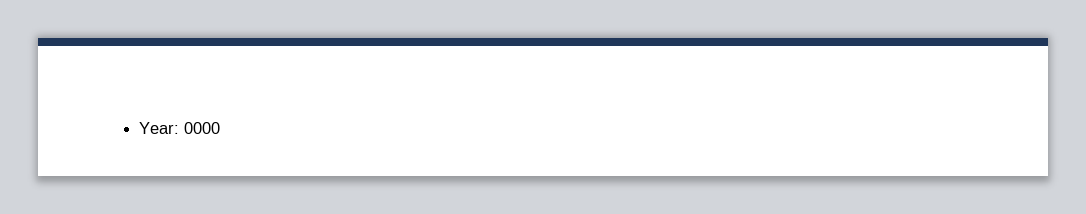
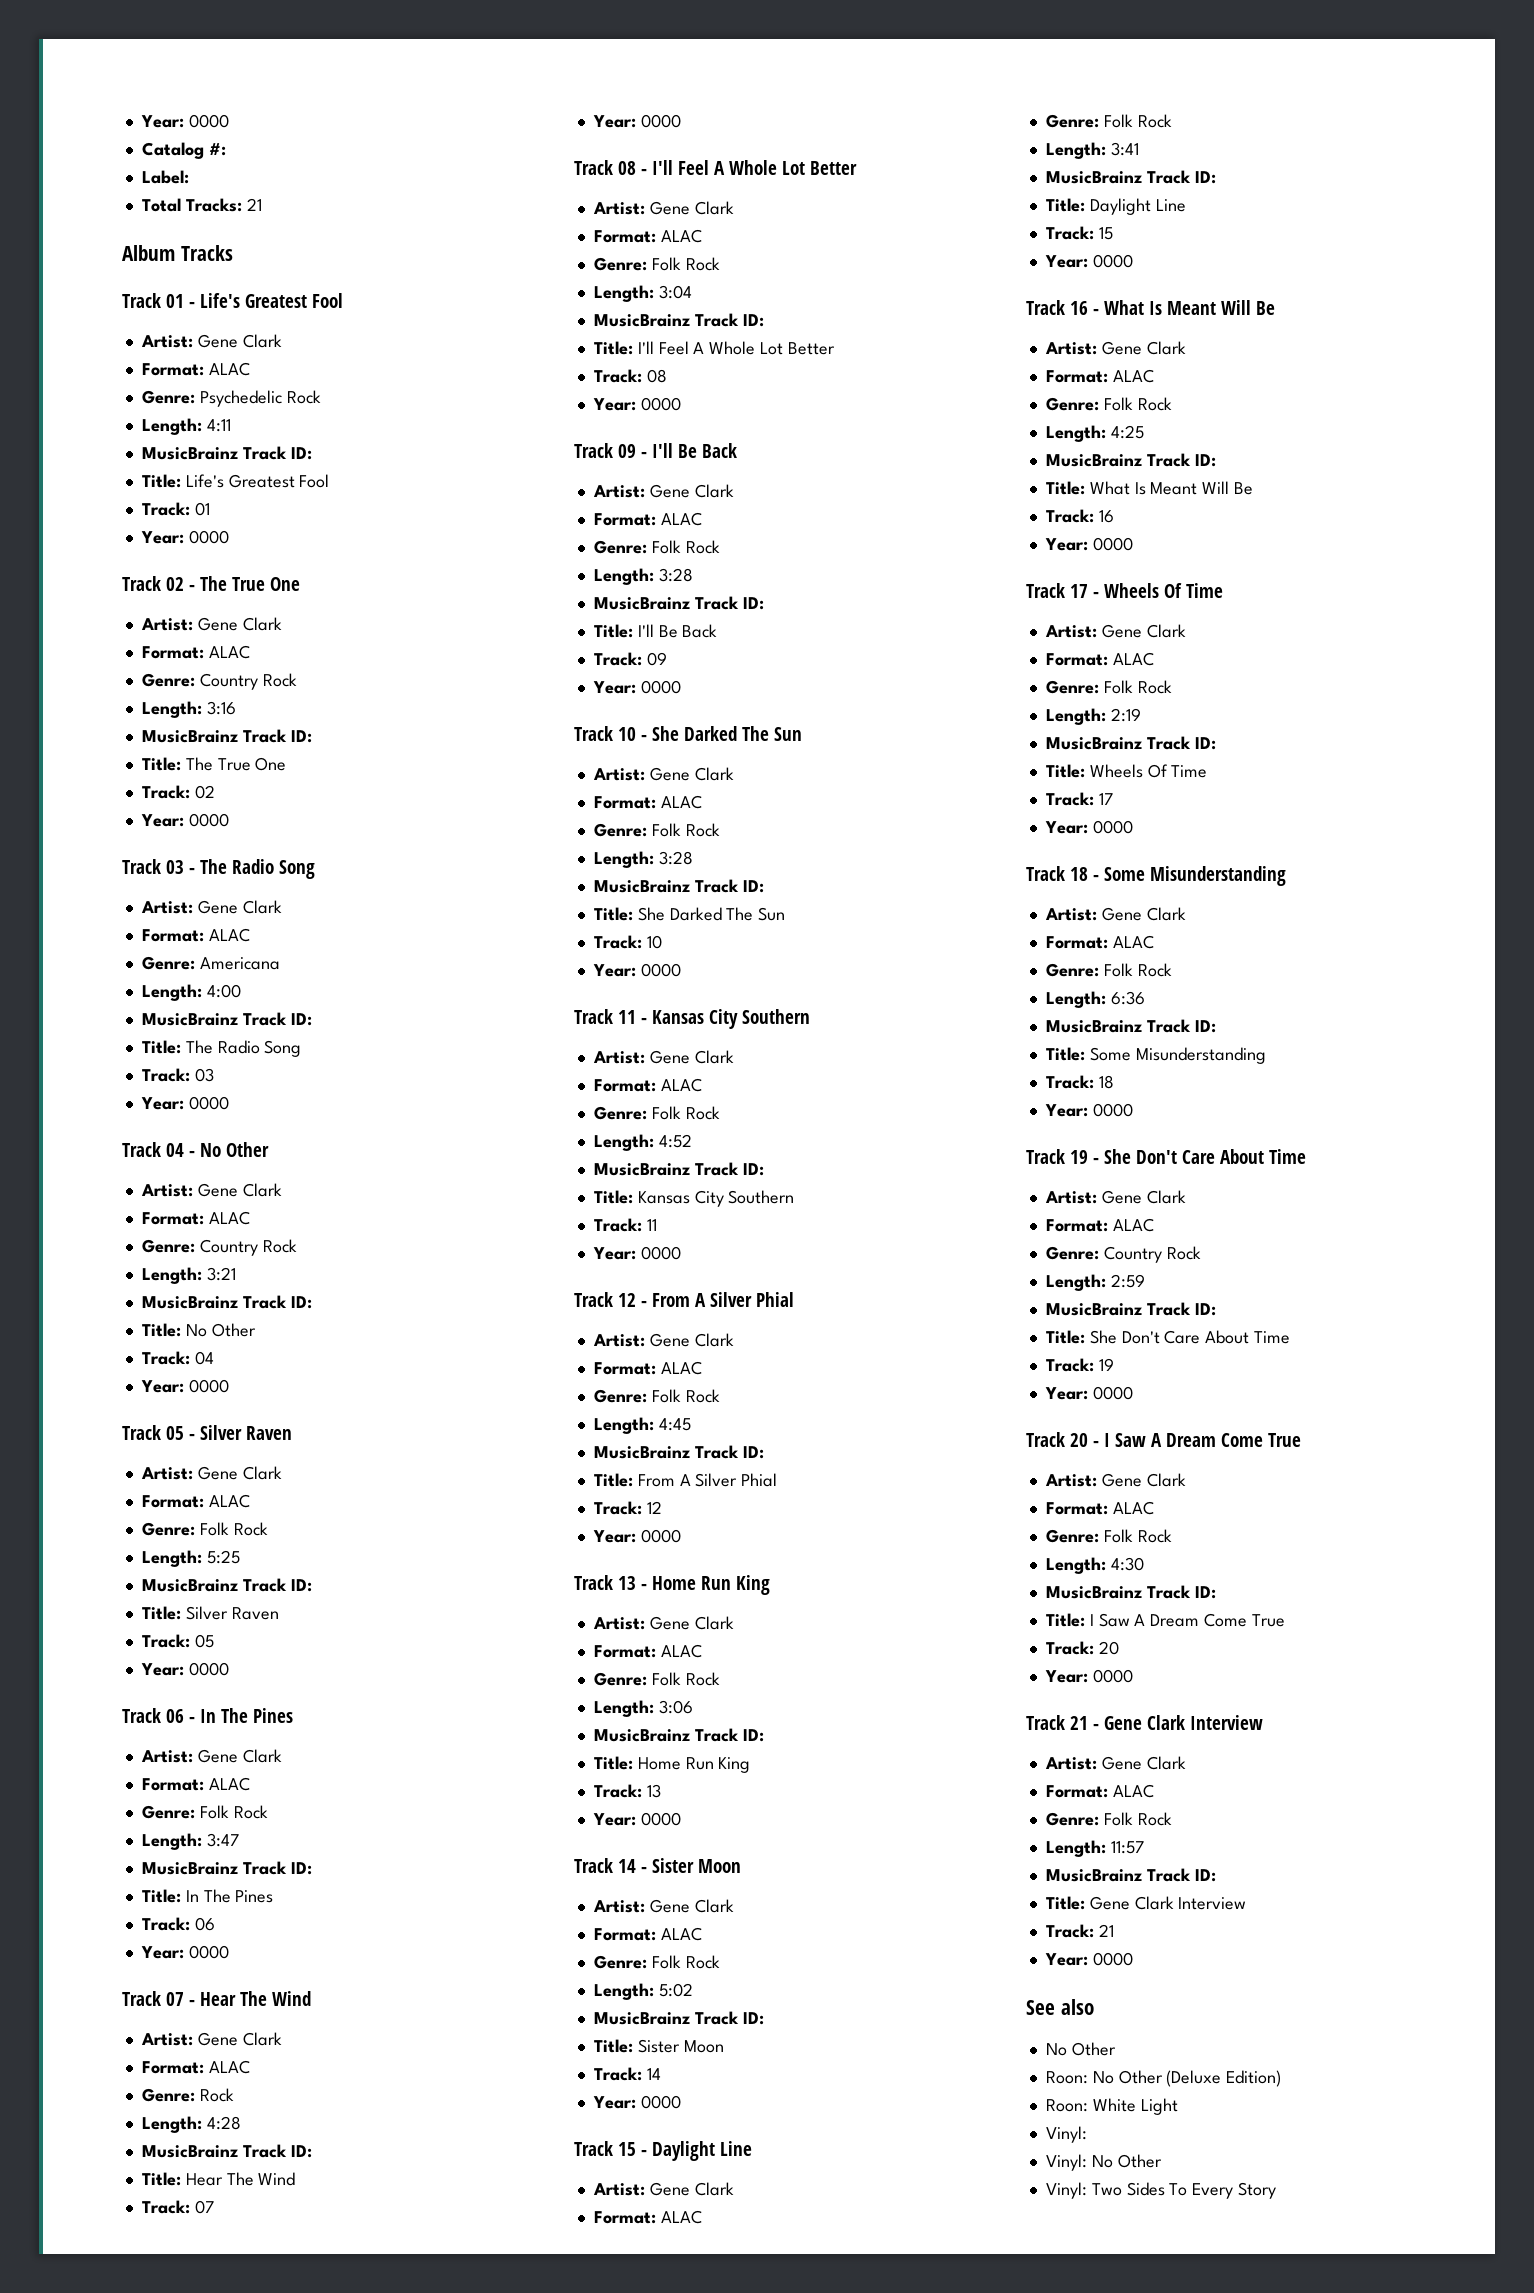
[139,122,221,134] Year: 0000 -> [140,114,229,128] [141,142,226,159] [141,170,189,184] [141,198,262,212] [122,245,233,261] [122,293,343,308] [140,334,282,348] [141,362,250,376] [141,390,321,407] [141,418,231,435] [141,446,312,460] [141,474,330,488] [141,502,210,516] [140,530,229,544] [122,576,300,591] [140,617,282,631] [141,645,250,659] [141,673,297,690] [141,701,236,718] [141,729,312,743] [141,757,287,771] [141,785,215,799] [140,813,229,827] [122,859,315,879] [140,900,282,914] [141,928,250,942] [141,956,280,970] [141,984,241,1001] [141,1012,312,1026] [141,1040,302,1057] [141,1068,214,1082] [140,1096,229,1110] [122,1142,269,1157] [140,1183,282,1197] [141,1211,250,1225] [141,1239,297,1256] [141,1267,236,1284] [141,1295,312,1309] [141,1323,256,1337] [141,1351,214,1365] [140,1379,229,1393] [122,1425,292,1440] [140,1466,282,1480] [141,1494,250,1508] [141,1522,268,1536] [141,1550,240,1567] [141,1578,312,1592] [141,1606,279,1620] [141,1634,214,1648] [140,1662,229,1676] [122,1708,293,1723] [140,1749,282,1763] [141,1777,250,1791] [141,1805,268,1819] [141,1833,239,1850] [141,1861,312,1875] [141,1889,274,1903] [141,1917,215,1931] [140,1945,229,1959] [122,1991,311,2006] [140,2032,282,2046] [141,2060,250,2074] [141,2088,234,2102] [141,2116,241,2133] [141,2144,312,2158] [141,2172,296,2186] [141,2200,214,2214] [592,114,681,128] [574,160,857,175] [592,201,734,215] [593,229,702,243] [593,257,720,271] [593,285,692,302] [593,313,764,327] [593,341,835,355] [593,369,667,383] [592,397,681,411] [574,443,737,458] [592,484,734,498] [593,512,702,526] [593,540,720,554] [593,568,693,585] [593,596,764,610] [593,624,718,638] [593,652,667,666] [592,680,681,694] [574,726,802,741] [592,767,734,781] [593,795,702,809] [593,823,720,837] [593,851,693,868] [593,879,764,893] [593,907,786,921] [593,935,662,949] [592,963,681,977] [574,1009,810,1029] [592,1050,734,1064] [593,1078,702,1092] [593,1106,720,1120] [593,1134,692,1151] [593,1162,764,1176] [593,1190,795,1207] [593,1218,657,1232] [592,1246,681,1260] [574,1292,794,1307] [592,1333,734,1347] [593,1361,702,1375] [593,1389,720,1403] [593,1417,691,1434] [593,1445,764,1459] [593,1473,778,1487] [593,1501,662,1515] [592,1529,681,1543] [574,1575,770,1595] [592,1616,734,1630] [593,1644,702,1658] [593,1672,720,1686] [593,1700,693,1717] [593,1728,764,1742] [593,1756,751,1773] [593,1784,661,1798] [592,1812,681,1826] [574,1858,741,1873] [592,1899,734,1913] [593,1927,702,1941] [593,1955,720,1969] [593,1983,693,2000] [593,2011,764,2025] [593,2039,724,2053] [593,2067,661,2081] [592,2095,681,2109] [574,2141,752,2161] [592,2182,734,2196] [593,2210,702,2224] [1045,114,1172,128] [1045,142,1139,159] [1045,170,1216,184] [1045,198,1186,215] [1045,226,1113,240] [1044,254,1133,268] [1026,300,1275,315] [1044,341,1186,355] [1045,369,1154,383] [1045,397,1172,411] [1045,425,1144,442] [1045,453,1216,467] [1045,481,1254,495] [1045,509,1114,523] [1044,537,1133,551] [1026,583,1223,598] [1044,624,1186,638] [1045,652,1154,666] [1045,680,1172,694] [1045,708,1141,725] [1045,736,1216,750] [1045,764,1208,778] [1045,792,1113,806] [1044,820,1133,834] [1026,866,1286,886] [1044,907,1186,921] [1045,935,1154,949] [1045,963,1172,977] [1045,991,1145,1008] [1045,1019,1216,1033] [1045,1047,1266,1064] [1045,1075,1114,1089] [1044,1103,1133,1117] [1026,1149,1306,1164] [1044,1190,1186,1204] [1045,1218,1154,1232] [1045,1246,1201,1263] [1045,1274,1145,1291] [1045,1302,1216,1316] [1045,1330,1291,1344] [1045,1358,1114,1372] [1044,1386,1133,1400] [1026,1432,1301,1447] [1044,1473,1186,1487] [1045,1501,1154,1515] [1045,1529,1172,1543] [1045,1557,1144,1574] [1045,1585,1216,1599] [1045,1613,1285,1627] [1045,1641,1119,1655] [1044,1669,1133,1683] [1026,1715,1263,1730] [1044,1756,1186,1770] [1045,1784,1154,1798] [1045,1812,1172,1826] [1045,1840,1144,1857] [1045,1868,1216,1882] [1045,1896,1247,1910] [1045,1924,1114,1938] [1044,1952,1133,1966] [1026,1999,1094,2015] [1045,2042,1116,2056] [1045,2070,1282,2087] [1045,2098,1178,2115] [1045,2126,1087,2143] [1045,2154,1162,2171] [1045,2182,1277,2199] Year: 0000 // Catalog #: // Label: // Total Tracks: 21 // Album Tracks // Track 01 - Life's Greatest Fool // Artist: Gene Clark // Format: ALAC // Genre: Psychedelic Rock // Length: 4:11 // MusicBrainz Track ID: // Title: Life's Greatest Fool // Track: 01 // Year: 0000 // Track 02 - The True One // Artist: Gene Clark // Format: ALAC // Genre: Country Rock // Length: 3:16 // MusicBrainz Track ID: // Title: The True One // Track: 02 // Year: 0000 // Track 03 - The Radio Song // Artist: Gene Clark // Format: ALAC // Genre: Americana // Length: 4:00 // MusicBrainz Track ID: // Title: The Radio Song // Track: 03 // Year: 0000 // Track 04 - No Other // Artist: Gene Clark // Format: ALAC // Genre: Country Rock // Length: 3:21 // MusicBrainz Track ID: // Title: No Other // Track: 04 // Year: 0000 // Track 05 - Silver Raven // Artist: Gene Clark // Format: ALAC // Genre: Folk Rock // Length: 5:25 // MusicBrainz Track ID: // Title: Silver Raven // Track: 05 // Year: 0000 // Track 06 - In The Pines // Artist: Gene Clark // Format: ALAC // Genre: Folk Rock // Length: 3:47 // MusicBrainz Track ID: // Title: In The Pines // Track: 06 // Year: 0000 // Track 07 - Hear The Wind // Artist: Gene Clark // Format: ALAC // Genre: Rock // Length: 4:28 // MusicBrainz Track ID: // Title: Hear The Wind // Track: 07 // Year: 0000 // Track 08 - I'll Feel A Whole Lot Better // Artist: Gene Clark // Format: ALAC // Genre: Folk Rock // Length: 3:04 // MusicBrainz Track ID: // Title: I'll Feel A Whole Lot Better // Track: 08 // Year: 0000 // Track 09 - I'll Be Back // Artist: Gene Clark // Format: ALAC // Genre: Folk Rock // Length: 3:28 // MusicBrainz Track ID: // Title: I'll Be Back // Track: 09 // Year: 0000 // Track 10 - She Darked The Sun // Artist: Gene Clark // Format: ALAC // Genre: Folk Rock // Length: 3:28 // MusicBrainz Track ID: // Title: She Darked The Sun // Track: 10 // Year: 0000 // Track 11 - Kansas City Southern // Artist: Gene Clark // Format: ALAC // Genre: Folk Rock // Length: 4:52 // MusicBrainz Track ID: // Title: Kansas City Southern // Track: 11 // Year: 0000 // Track 12 - From A Silver Phial // Artist: Gene Clark // Format: ALAC // Genre: Folk Rock // Length: 4:45 // MusicBrainz Track ID: // Title: From A Silver Phial // Track: 12 // Year: 0000 // Track 13 - Home Run King // Artist: Gene Clark // Format: ALAC // Genre: Folk Rock // Length: 3:06 // MusicBrainz Track ID: // Title: Home Run King // Track: 13 // Year: 0000 // Track 14 - Sister Moon // Artist: Gene Clark // Format: ALAC // Genre: Folk Rock // Length: 5:02 // MusicBrainz Track ID: // Title: Sister Moon // Track: 14 // Year: 0000 // Track 15 - Daylight Line // Artist: Gene Clark // Format: ALAC // Genre: Folk Rock // Length: 3:41 // MusicBrainz Track ID: // Title: Daylight Line // Track: 15 // Year: 0000 // Track 16 - What Is Meant Will Be // Artist: Gene Clark // Format: ALAC // Genre: Folk Rock // Length: 4:25 // MusicBrainz Track ID: // Title: What Is Meant Will Be // Track: 16 // Year: 0000 // Track 17 - Wheels Of Time // Artist: Gene Clark // Format: ALAC // Genre: Folk Rock // Length: 2:19 // MusicBrainz Track ID: // Title: Wheels Of Time // Track: 17 // Year: 0000 // Track 18 - Some Misunderstanding // Artist: Gene Clark // Format: ALAC // Genre: Folk Rock // Length: 6:36 // MusicBrainz Track ID: // Title: Some Misunderstanding // Track: 18 // Year: 0000 // Track 19 - She Don't Care About Time // Artist: Gene Clark // Format: ALAC // Genre: Country Rock // Length: 2:59 // MusicBrainz Track ID: // Title: She Don't Care About Time // Track: 19 // Year: 0000 // Track 20 - I Saw A Dream Come True // Artist: Gene Clark // Format: ALAC // Genre: Folk Rock // Length: 4:30 // MusicBrainz Track ID: // Title: I Saw A Dream Come True // Track: 20 // Year: 0000 // Track 21 - Gene Clark Interview // Artist: Gene Clark // Format: ALAC // Genre: Folk Rock // Length: 11:57 // MusicBrainz Track ID: // Title: Gene Clark Interview // Track: 21 // Year: 0000 // See also // No Other // Roon: No Other (Deluxe Edition) // Roon: White Light // Vinyl: // Vinyl: No Other // Vinyl: Two Sides To Every Story

